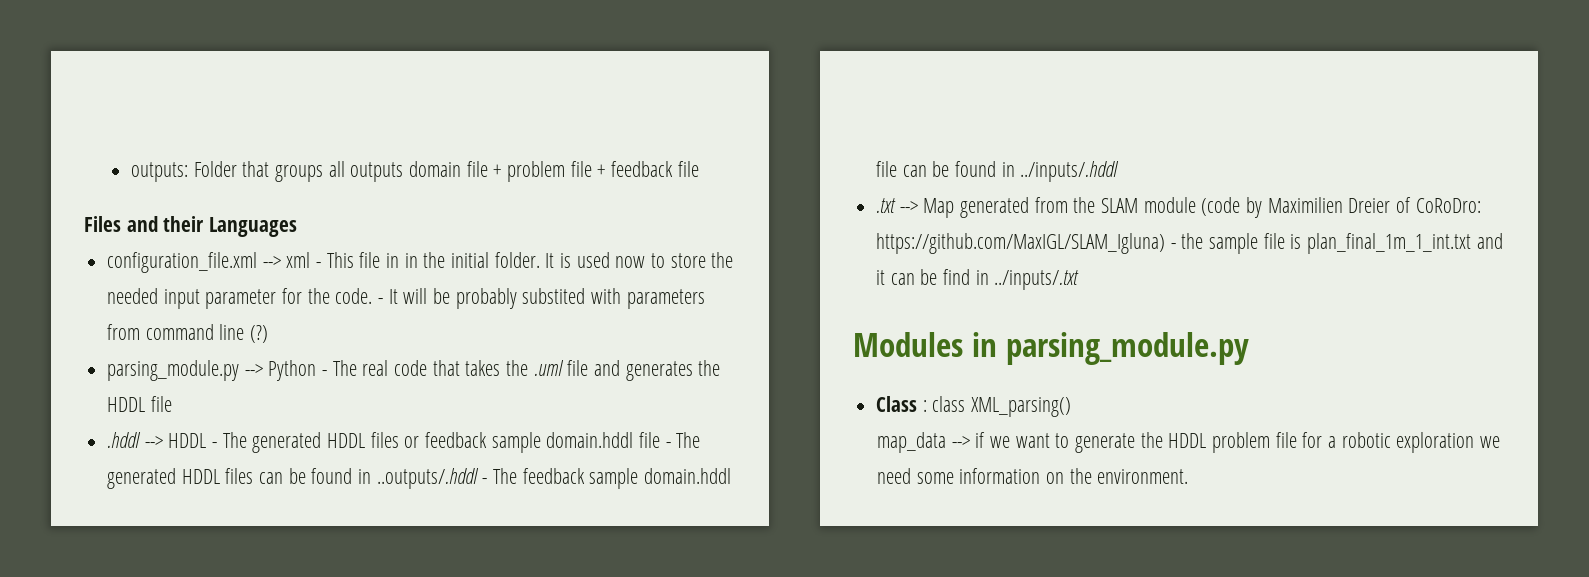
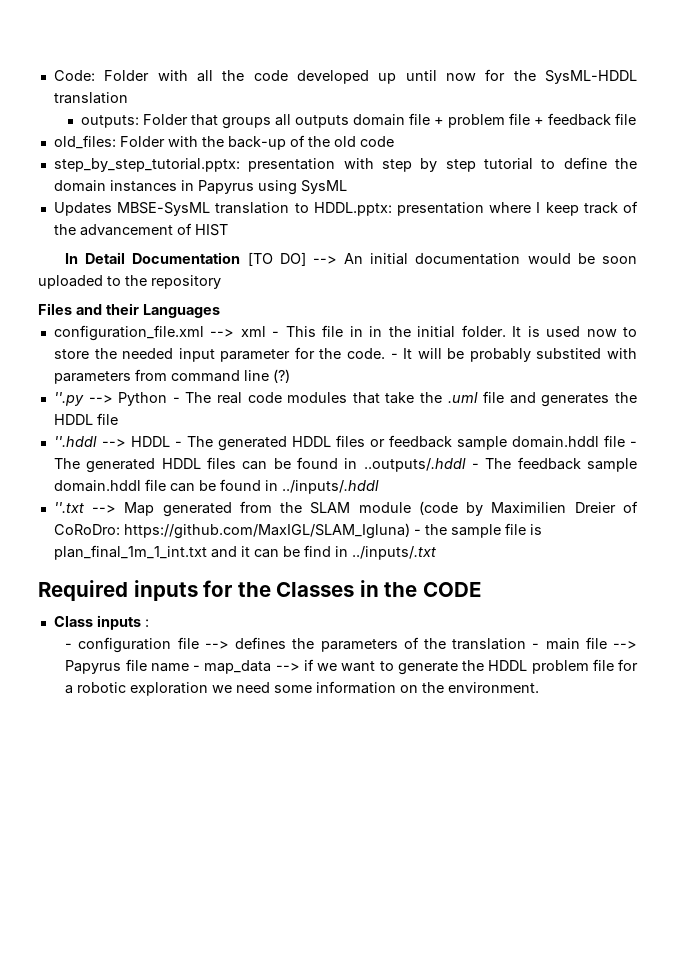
(130, 172) none -> [53,69,637,84] [53,92,128,104] Code: Folder with all the code developed up until now for the SysML-HDDL translation //
(699, 169) none -> [53,135,394,150] [53,157,637,172] [53,180,347,195] [53,201,638,216] [53,223,228,236] [65,252,637,266] [38,275,221,289] // old_files: Folder with the back-up of the old code // step_by_step_tutorial.pptx: presentation with step by step tutorial to define the domain instances in Papyrus using SysML // Updates MBSE-SysML translation to HDDL.pptx: presentation where I keep track of the advancement of HIST // In Detail Documentation [TO DO] --> An initial documentation would be soon uploaded to the repository
[107,360,240,381] parsing_module.py -> [53,392,84,406] ''.py
[432,360,501,376] that takes -> [287,392,415,404] modules that take
[107,432,142,448] .hddl -> [53,436,97,447] ''.hddl
[876,198,897,213] .txt -> [53,502,84,513] ''.txt
[853,332,1249,365] Modules in parsing_module.py -> [38,580,481,601] Required inputs for the Classes in the CODE
(918, 404) none -> [96,615,141,630] inputs
[932,396,1072,417] class XML_parsing() // -> [65,637,637,653] [65,659,201,674] // - configuration file --> defines the parameters of the translation - main file --> Papyrus file name -

